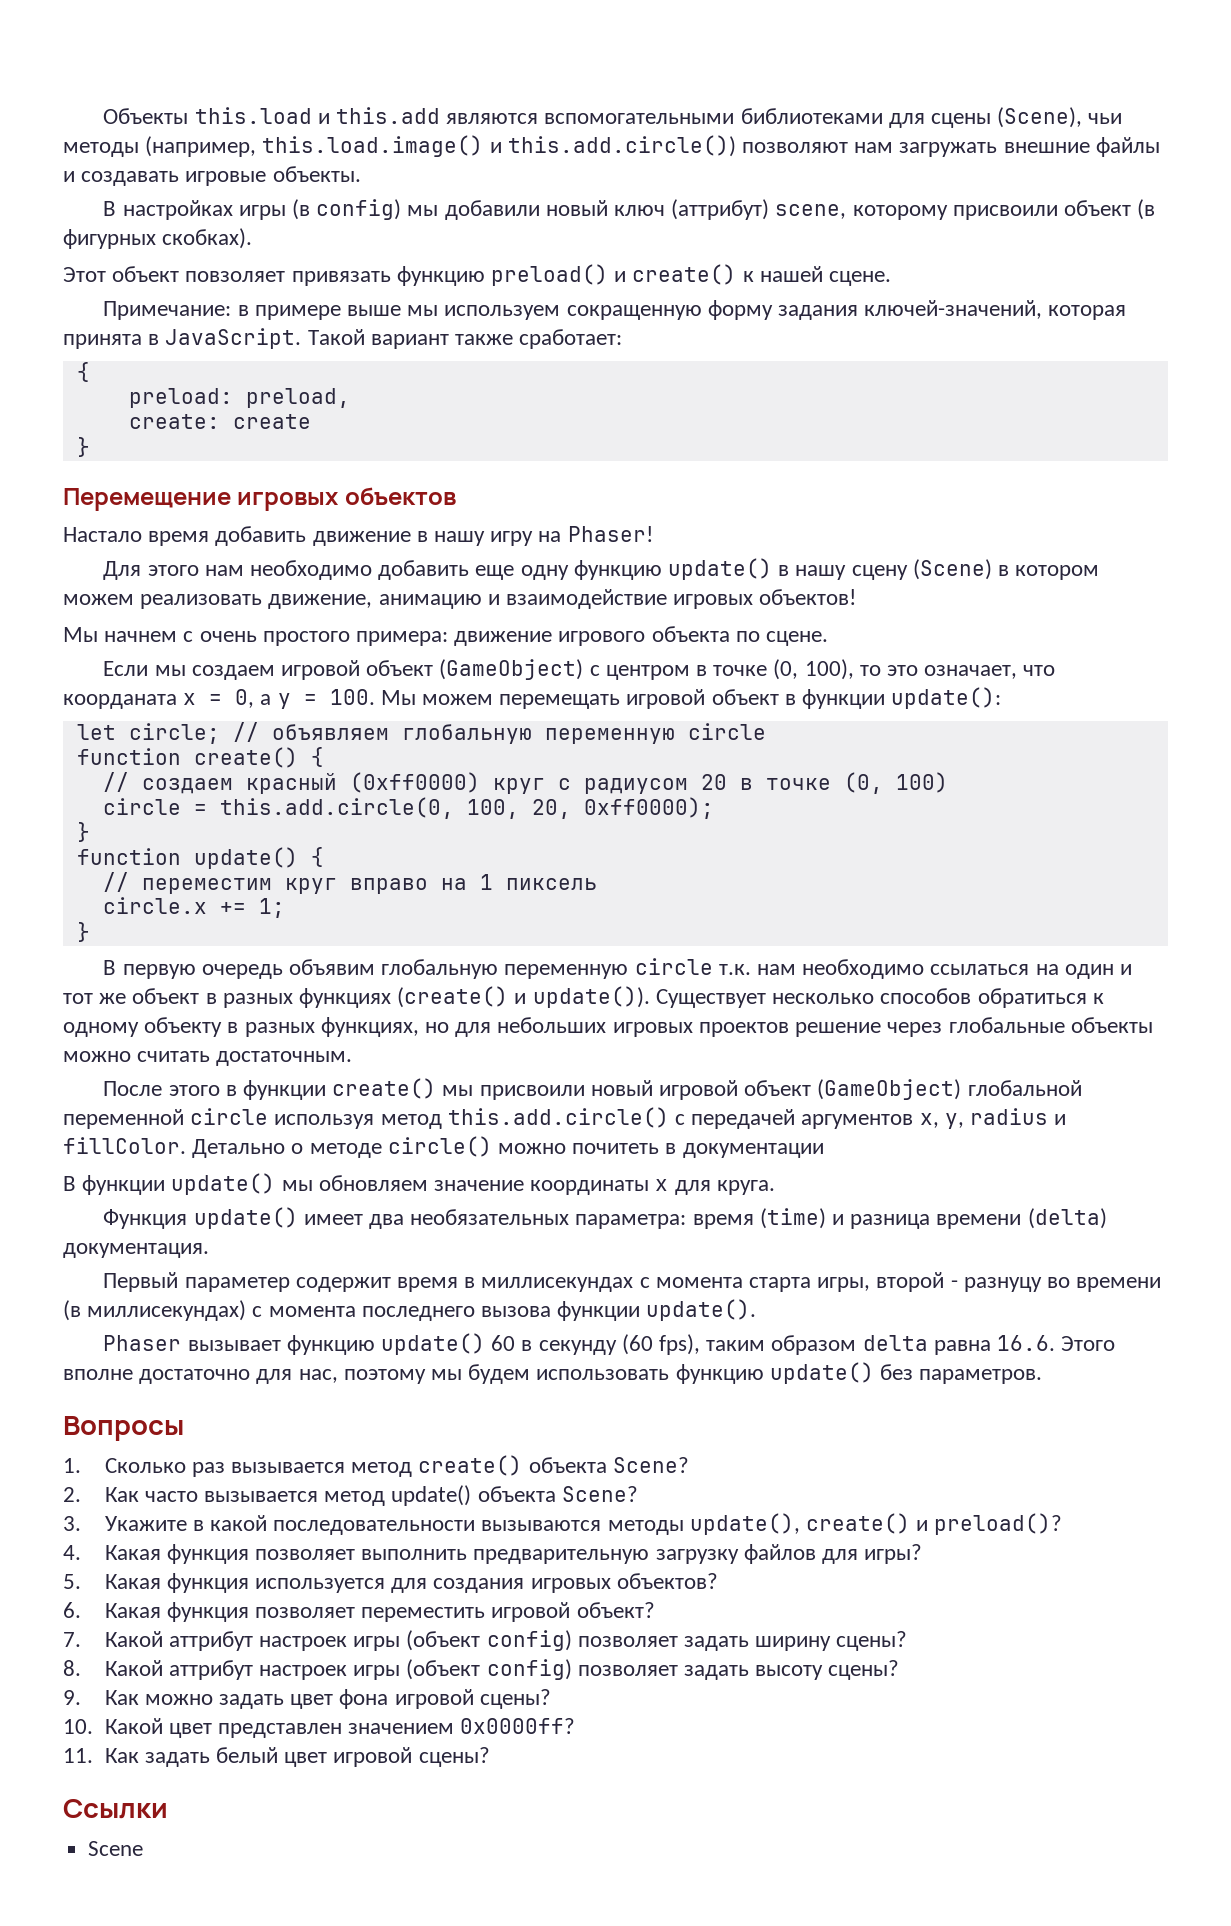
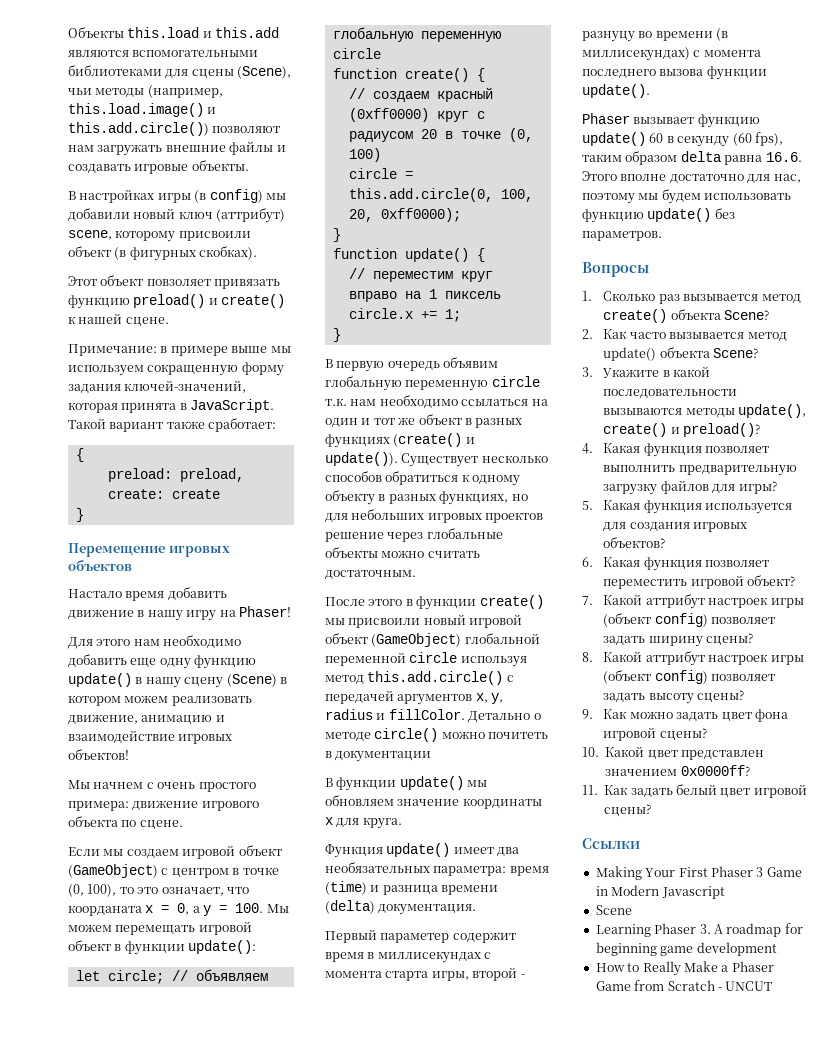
[88,1841,144,1856] Scene -> [595,866,802,880] [595,885,725,899] [595,905,632,915] [595,923,803,937] [595,942,777,956] [595,961,774,976] [595,980,773,991] Making Your First Phaser 3 Game in Modern Javascript // Scene // Learning Phaser 3. A roadmap for beginning game development // How to Really Make a Phaser Game from Scratch - UNCUT

